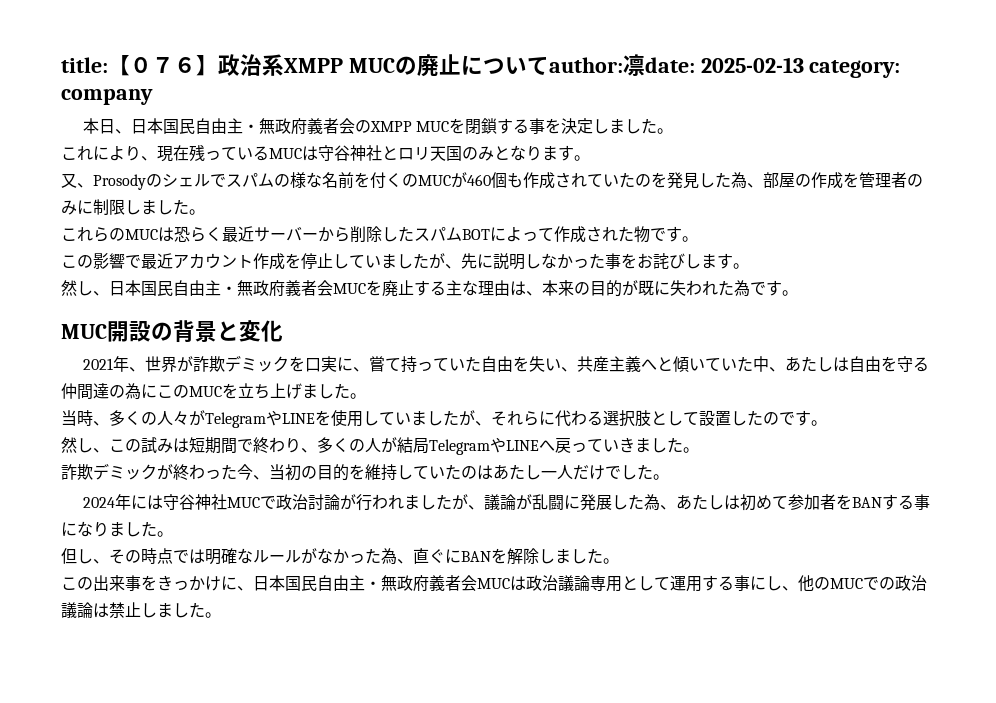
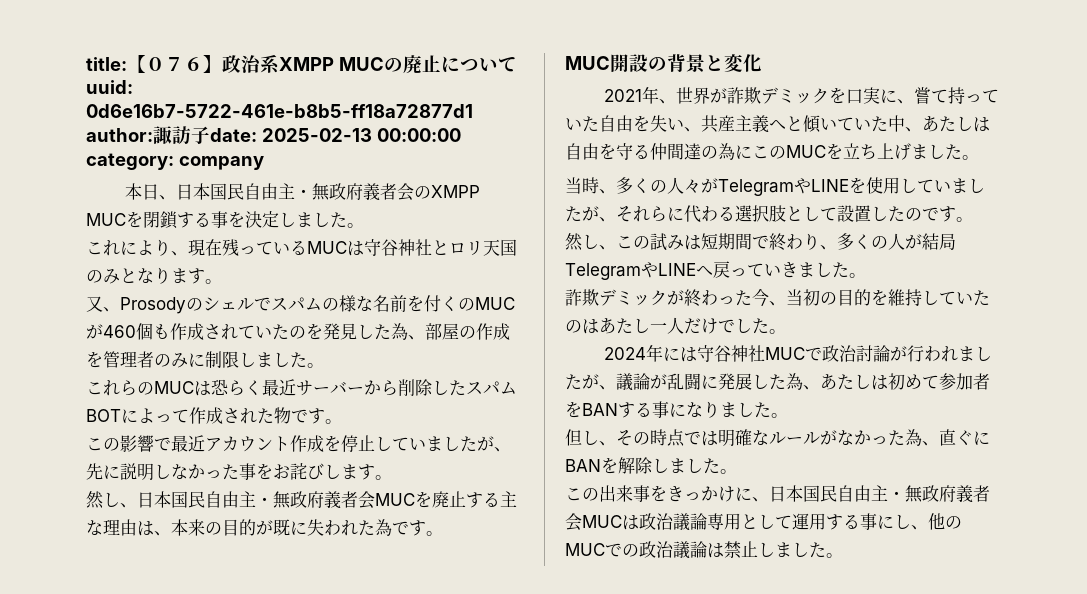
[548,54,645,76] author:凛 -> [86,80,133,94] [86,104,473,118] [86,126,210,145] uuid: 0d6e16b7-5722-461e-b8b5-ff18a72877d1 author:諏訪子
(804, 65) none -> [376,128,461,142] 00:00:00

